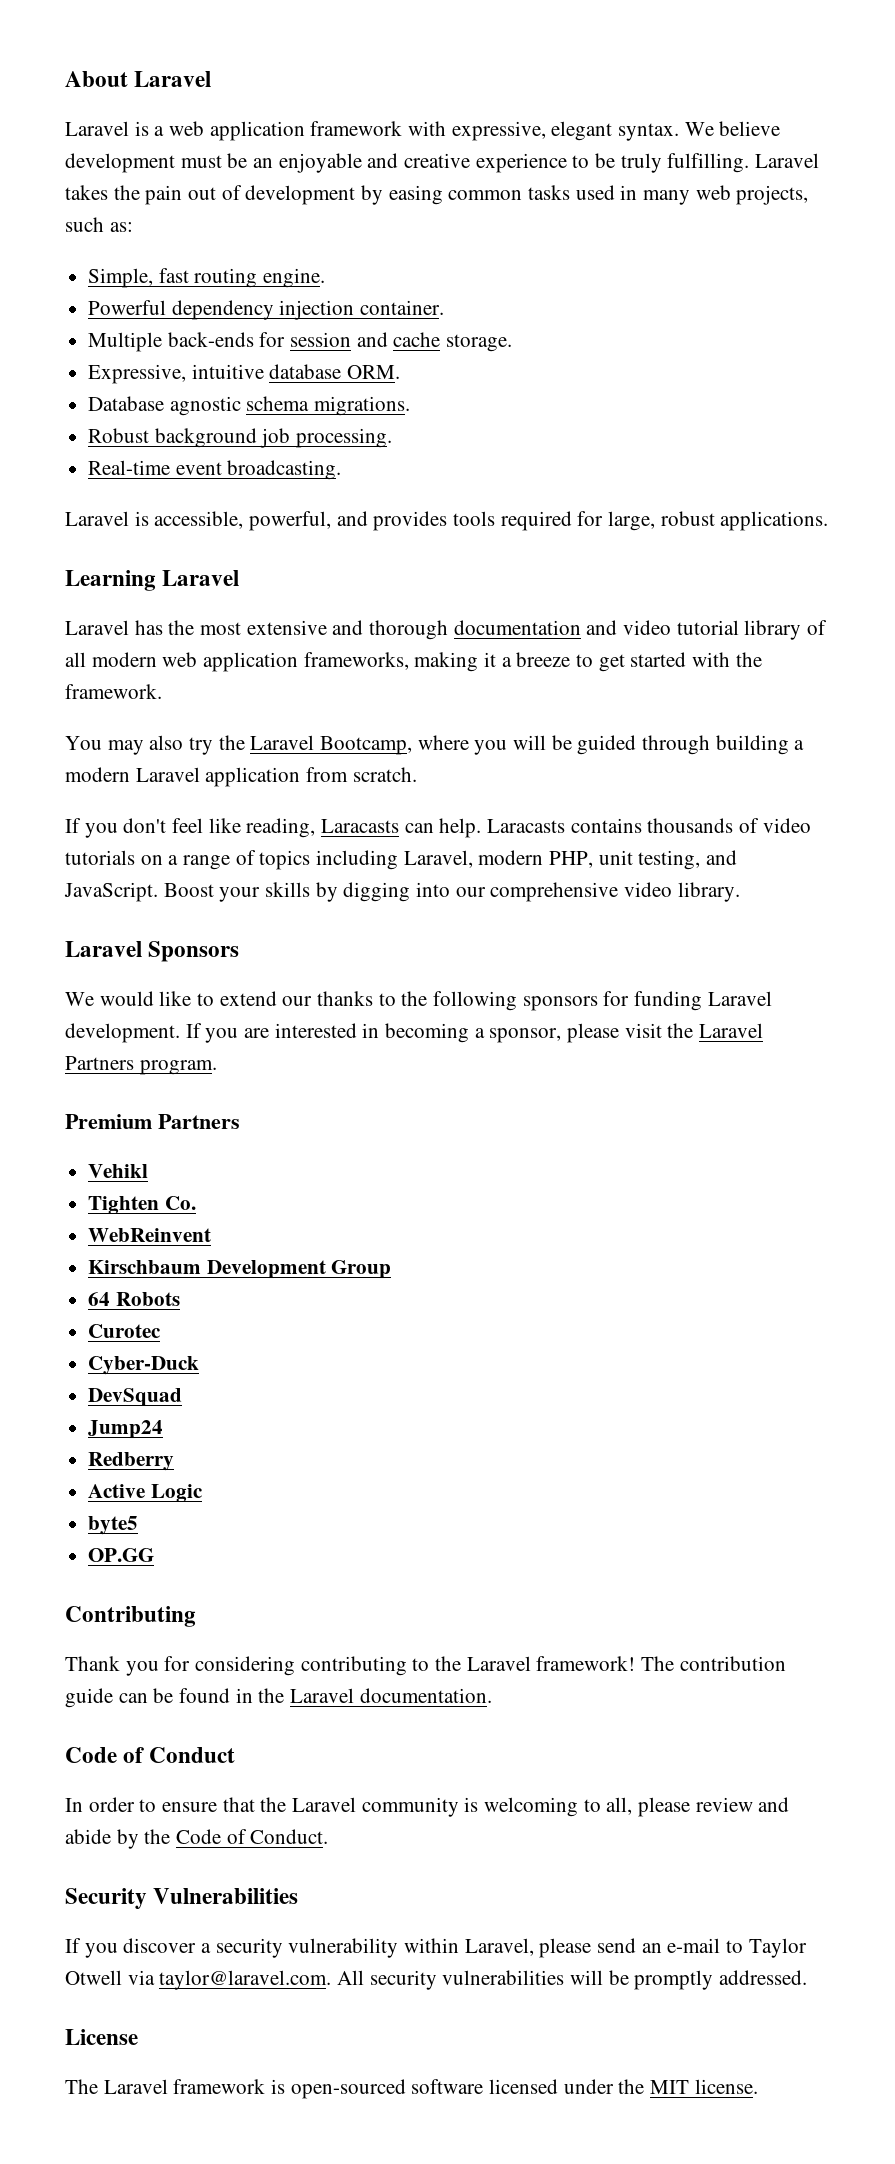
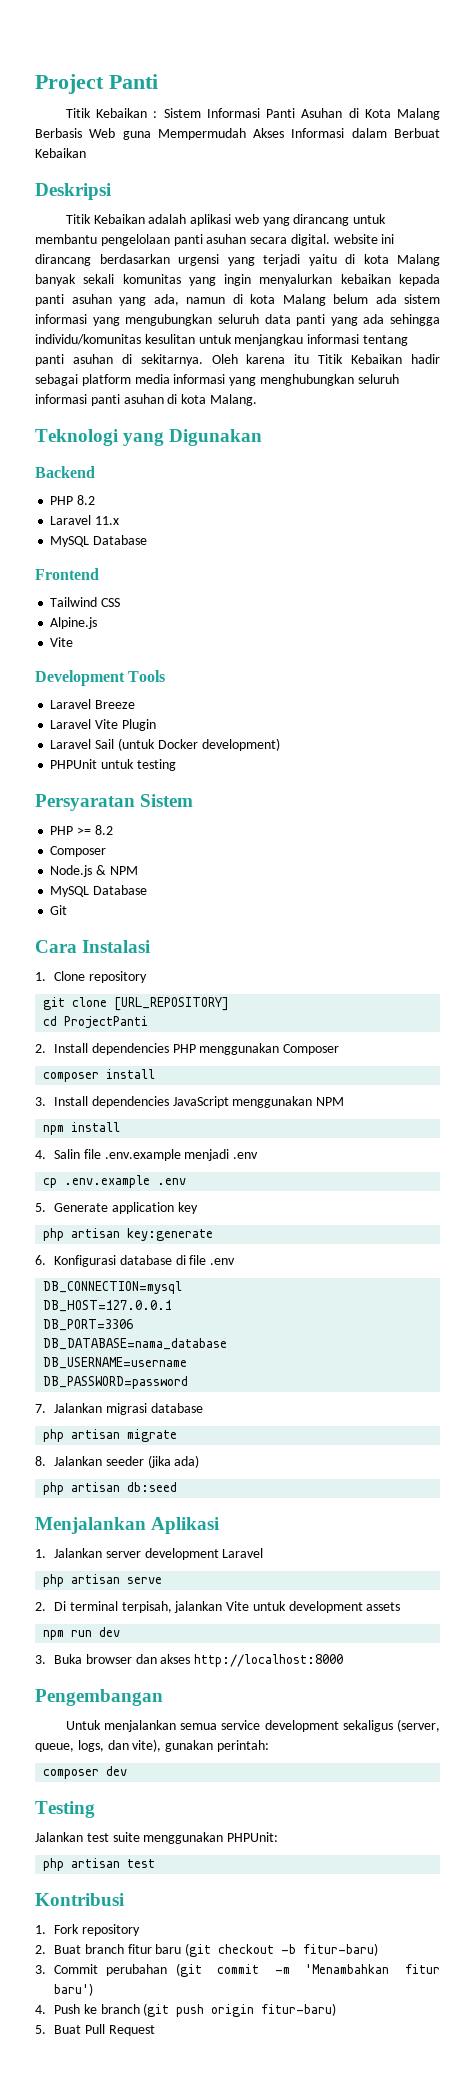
[65,71,212,87] [65,121,781,141] [65,153,820,173] [65,185,809,205] [65,217,133,232] [88,268,326,288] [88,300,445,320] [88,332,513,352] [88,364,401,384] [88,396,411,416] [88,428,393,448] [88,460,342,480] [65,511,829,531] [65,570,240,591] [65,620,828,640] [65,652,762,672] [65,684,162,699] [65,735,805,755] [65,767,417,787] [65,818,811,838] [65,850,738,870] [64,882,740,902] [65,941,240,962] [65,991,772,1011] [65,1023,764,1043] [65,1056,217,1075] [65,1114,240,1129] [88,1164,149,1178] [88,1196,196,1214] [88,1228,212,1242] [88,1260,392,1279] [88,1292,180,1306] [88,1324,162,1338] [88,1356,200,1375] [88,1388,183,1407] [88,1420,164,1439] [88,1452,175,1471] [88,1484,203,1502] [88,1516,139,1535] [88,1548,155,1562] [65,1606,196,1627] [65,1656,786,1676] [65,1688,492,1708] [65,1747,236,1763] [65,1797,790,1817] [65,1829,329,1849] [65,1888,299,1909] [65,1938,807,1958] [65,1970,808,1990] [65,2029,138,2045] [65,2079,758,2099] About Laravel // Laravel is a web application framework with expressive, elegant syntax. We believe development must be an enjoyable and creative experience to be truly fulfilling. Laravel takes the pain out of development by easing common tasks used in many web projects, such as: // Simple, fast routing engine. // Powerful dependency injection container. // Multiple back-ends for session and cache storage. // Expressive, intuitive database ORM. // Database agnostic schema migrations. // Robust background job processing. // Real-time event broadcasting. // Laravel is accessible, powerful, and provides tools required for large, robust applications. // Learning Laravel // Laravel has the most extensive and thorough documentation and video tutorial library of all modern web application frameworks, making it a breeze to get started with the framework. // You may also try the Laravel Bootcamp, where you will be guided through building a modern Laravel application from scratch. // If you don't feel like reading, Laracasts can help. Laracasts contains thousands of video tutorials on a range of topics including Laravel, modern PHP, unit testing, and JavaScript. Boost your skills by digging into our comprehensive video library. // Laravel Sponsors // We would like to extend our thanks to the following sponsors for funding Laravel development. If you are interested in becoming a sponsor, please visit the Laravel Partners program. // Premium Partners // Vehikl // Tighten Co. // WebReinvent // Kirschbaum Development Group // 64 Robots // Curotec // Cyber-Duck // DevSquad // Jump24 // Redberry // Active Logic // byte5 // OP.GG // Contributing // Thank you for considering contributing to the Laravel framework! The contribution guide can be found in the Laravel documentation. // Code of Conduct // In order to ensure that the Laravel community is welcoming to all, please review and abide by the Code of Conduct. // Security Vulnerabilities // If you discover a security vulnerability within Laravel, please send an e-mail to Taylor Otwell via taylor@laravel.com. All security vulnerabilities will be promptly addressed. // License // The Laravel framework is open-sourced software licensed under the MIT license. -> [35,74,158,94] [65,108,441,120] [35,128,440,140] [35,148,86,158] [35,183,111,200] [65,214,387,226] [35,234,395,246] [35,254,440,266] [35,274,440,286] [35,294,440,306] [35,314,440,326] [35,334,408,346] [35,354,441,366] [35,374,399,386] [35,394,257,406] [35,429,263,446] [35,466,95,478] [50,495,96,505] [50,515,120,525] [50,535,148,547] [35,568,99,580] [50,597,121,607] [50,617,98,629] [50,637,74,647] [35,670,166,686] [50,699,136,709] [50,719,156,731] [50,738,280,751] [50,759,176,771] [35,794,194,811] [50,825,113,835] [50,846,107,857] [50,865,138,877] [50,885,148,897] [50,905,68,915] [35,940,151,953] [35,971,147,983] [43,997,230,1011] [43,1016,149,1029] [35,1043,340,1055] [43,1069,156,1082] [35,1096,345,1108] [43,1122,121,1135] [35,1149,259,1161] [43,1175,187,1188] [35,1202,198,1214] [43,1228,214,1241] [35,1255,236,1267] [43,1281,183,1294] [43,1300,173,1312] [43,1319,134,1331] [43,1338,228,1350] [43,1357,188,1369] [43,1376,189,1389] [35,1403,203,1415] [43,1429,178,1442] [35,1455,200,1468] [43,1482,178,1495] [35,1517,220,1534] [35,1548,264,1560] [43,1574,163,1587] [35,1601,401,1613] [43,1627,121,1640] [35,1654,344,1667] [35,1689,163,1706] [65,1719,440,1732] [35,1739,269,1752] [43,1766,128,1779] [35,1801,95,1818] [35,1832,279,1844] [43,1858,156,1871] [35,1893,124,1906] [35,1924,140,1936] [35,1943,379,1957] [35,1963,440,1977] [54,1983,94,1996] [35,2003,337,2017] [35,2024,155,2036] Project Panti // Titik Kebaikan : Sistem Informasi Panti Asuhan di Kota Malang Berbasis Web guna Mempermudah Akses Informasi dalam Berbuat Kebaikan // Deskripsi // Titik Kebaikan adalah aplikasi web yang dirancang untuk membantu pengelolaan panti asuhan secara digital. website ini dirancang berdasarkan urgensi yang terjadi yaitu di kota Malang banyak sekali komunitas yang ingin menyalurkan kebaikan kepada panti asuhan yang ada, namun di kota Malang belum ada sistem informasi yang mengubungkan seluruh data panti yang ada sehingga individu/komunitas kesulitan untuk menjangkau informasi tentang panti asuhan di sekitarnya. Oleh karena itu Titik Kebaikan hadir sebagai platform media informasi yang menghubungkan seluruh informasi panti asuhan di kota Malang. // Teknologi yang Digunakan // Backend // PHP 8.2 // Laravel 11.x // MySQL Database // Frontend // Tailwind CSS // Alpine.js // Vite // Development Tools // Laravel Breeze // Laravel Vite Plugin // Laravel Sail (untuk Docker development) // PHPUnit untuk testing // Persyaratan Sistem // PHP >= 8.2 // Composer // Node.js & NPM // MySQL Database // Git // Cara Instalasi // 1. Clone repository // git clone [URL_REPOSITORY] // cd ProjectPanti // 2. Install dependencies PHP menggunakan Composer // composer install // 3. Install dependencies JavaScript menggunakan NPM // npm install // 4. Salin file .env.example menjadi .env // cp .env.example .env // 5. Generate application key // php artisan key:generate // 6. Konfigurasi database di file .env // DB_CONNECTION=mysql // DB_HOST=127.0.0.1 // DB_PORT=3306 // DB_DATABASE=nama_database // DB_USERNAME=username // DB_PASSWORD=password // 7. Jalankan migrasi database // php artisan migrate // 8. Jalankan seeder (jika ada) // php artisan db:seed // Menjalankan Aplikasi // 1. Jalankan server development Laravel // php artisan serve // 2. Di terminal terpisah, jalankan Vite untuk development assets // npm run dev // 3. Buka browser dan akses http://localhost:8000 // Pengembangan // Untuk menjalankan semua service development sekaligus (server, queue, logs, dan vite), gunakan perintah: // composer dev // Testing // Jalankan test suite menggunakan PHPUnit: // php artisan test // Kontribusi // 1. Fork repository // 2. Buat branch fitur baru (git checkout -b fitur-baru) // 3. Commit perubahan (git commit -m 'Menambahkan fitur baru') // 4. Push ke branch (git push origin fitur-baru) // 5. Buat Pull Request

